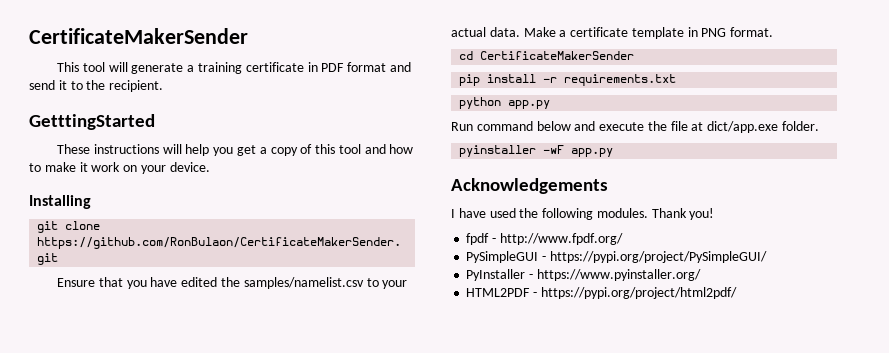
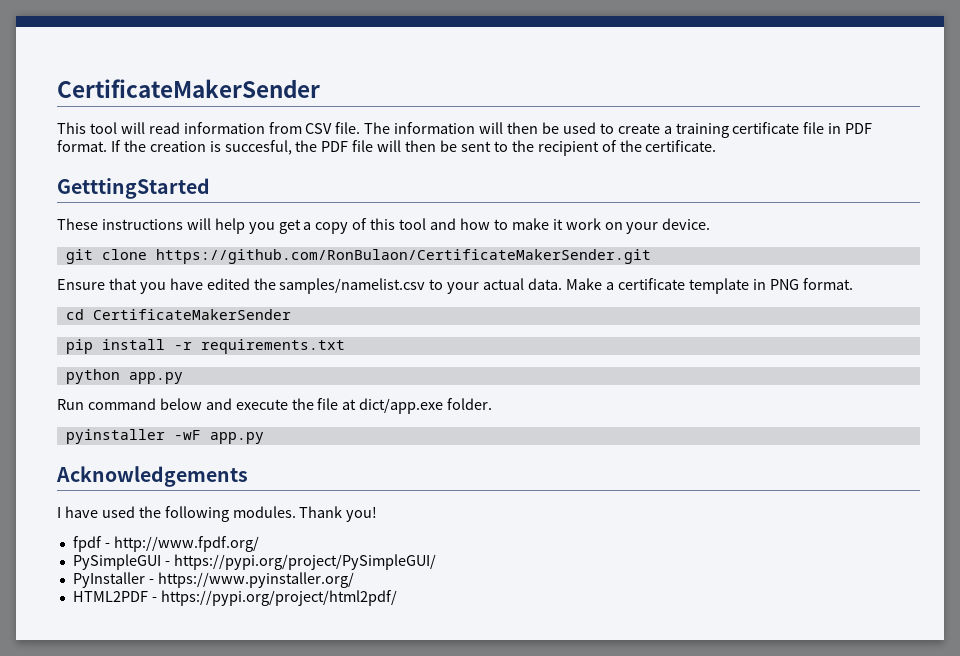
[131,63,184,74] generate -> [148,122,660,134] read information from CSV file. The information will then be used to create
(304, 67) none -> [803,122,825,134] file
[347,62,411,72] [29,80,164,92] format and send it to the recipient. -> [57,140,717,156] format. If the creation is succesful, the PDF file will then be sent to the recipient of the certificate.
[29,195,91,209] // Installing -> (711, 224) none

